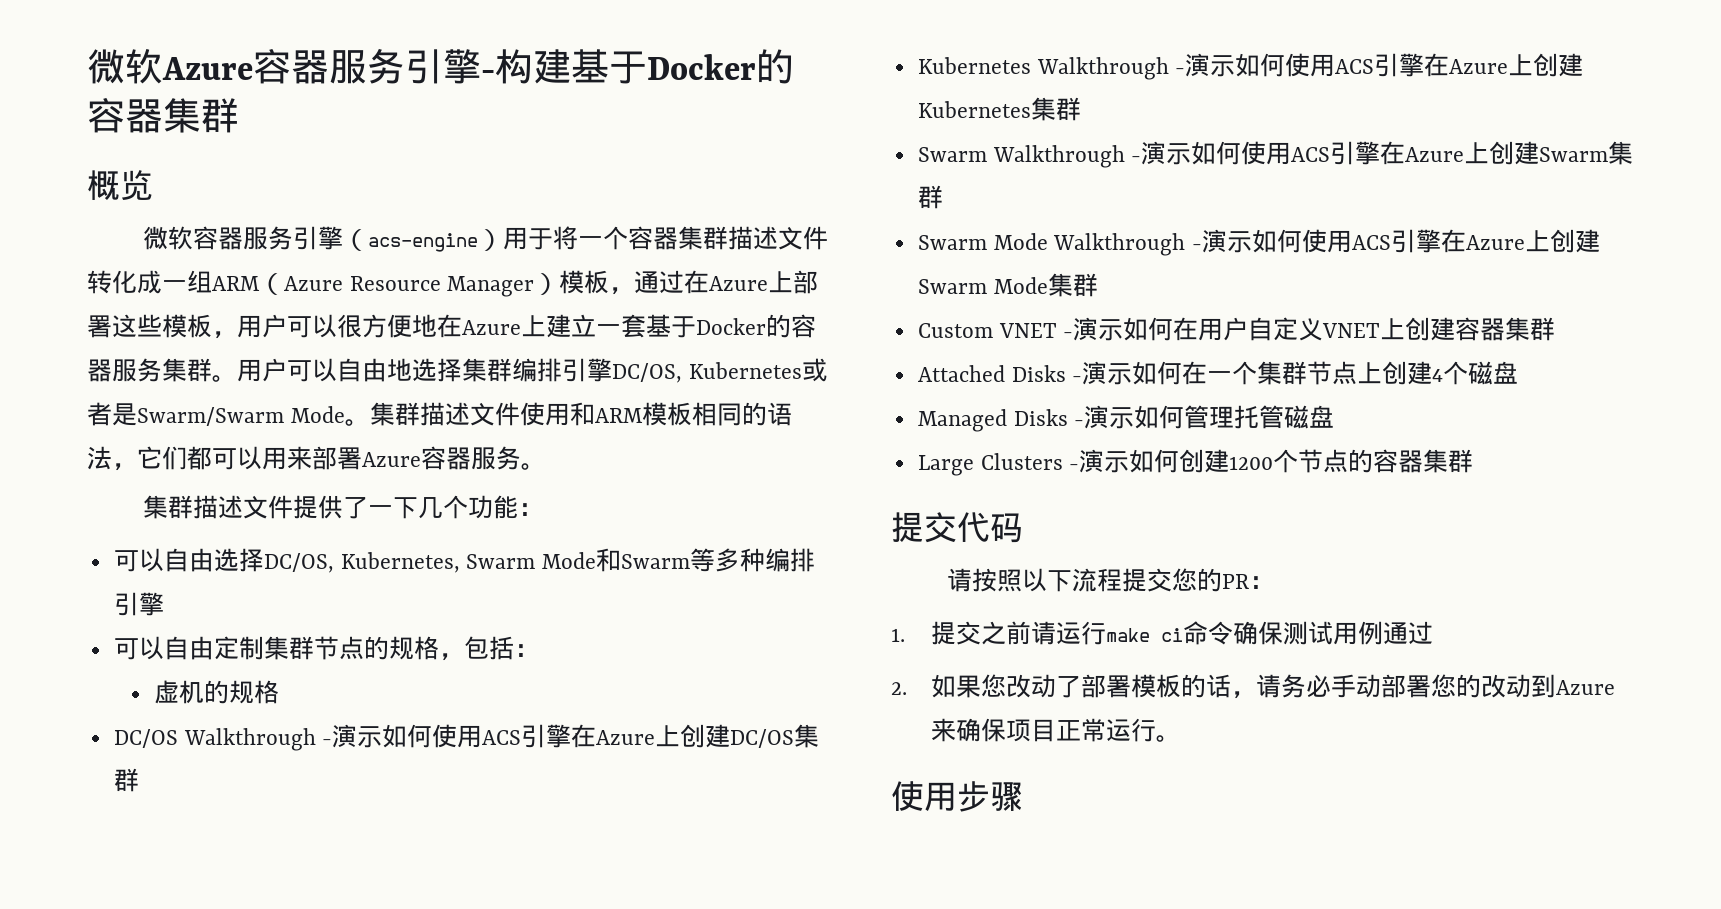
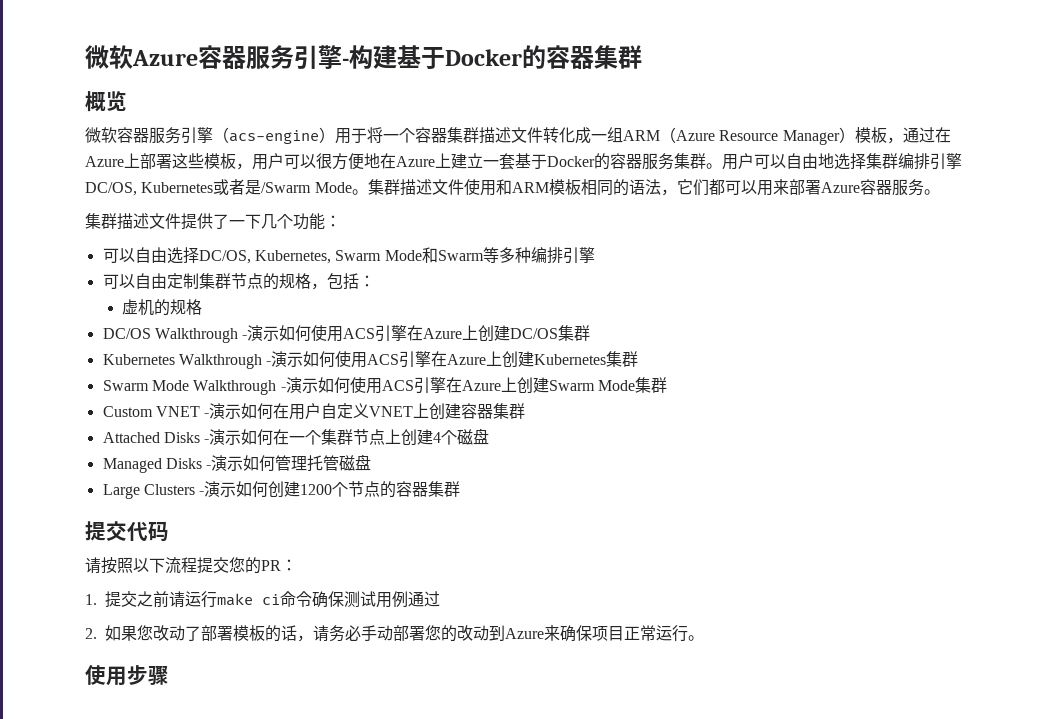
[137,407,284,426] Swarm/Swarm -> [261,182,312,193] /Swarm
[917,141,1634,168] [917,185,943,209] // Swarm Walkthrough -演示如何使用ACS引擎在Azure上创建Swarm集群 -> (639, 359) none

